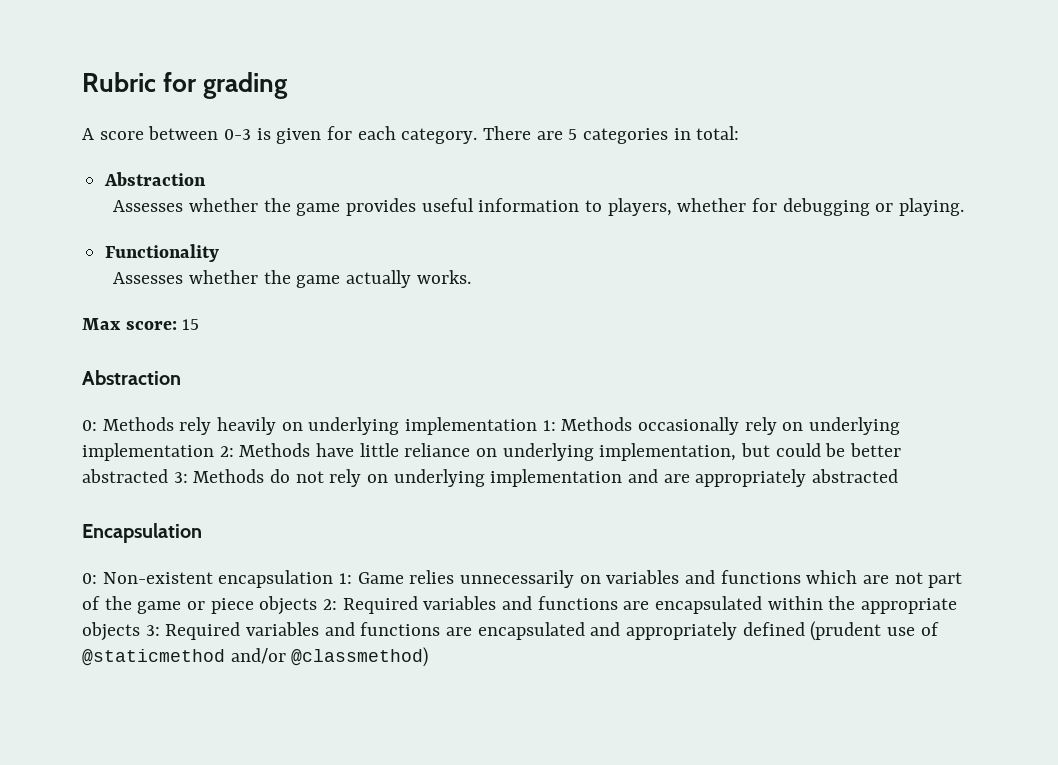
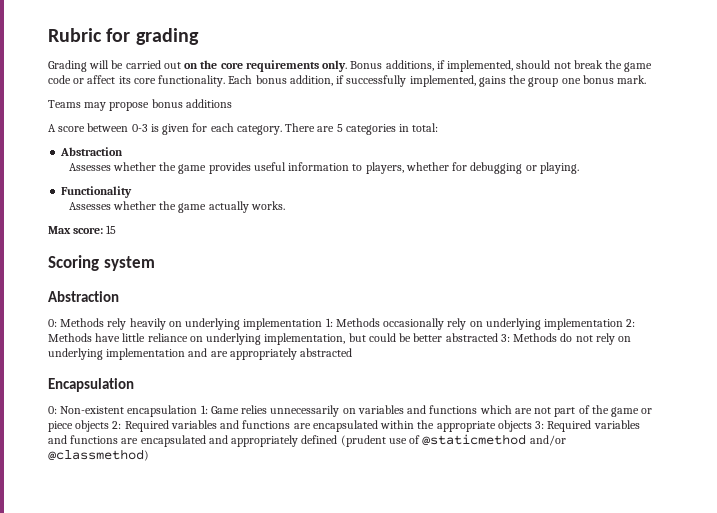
(289, 85) none -> [48,60,653,72] [48,75,647,87] [48,99,232,111] // Grading will be carried out on the core requirements only. Bonus additions, if implemented, should not break the game code or affect its core functionality. Each bonus addition, if successfully implemented, gains the group one bonus mark. // Teams may propose bonus additions
(200, 324) none -> [48,255,155,271] // Scoring system

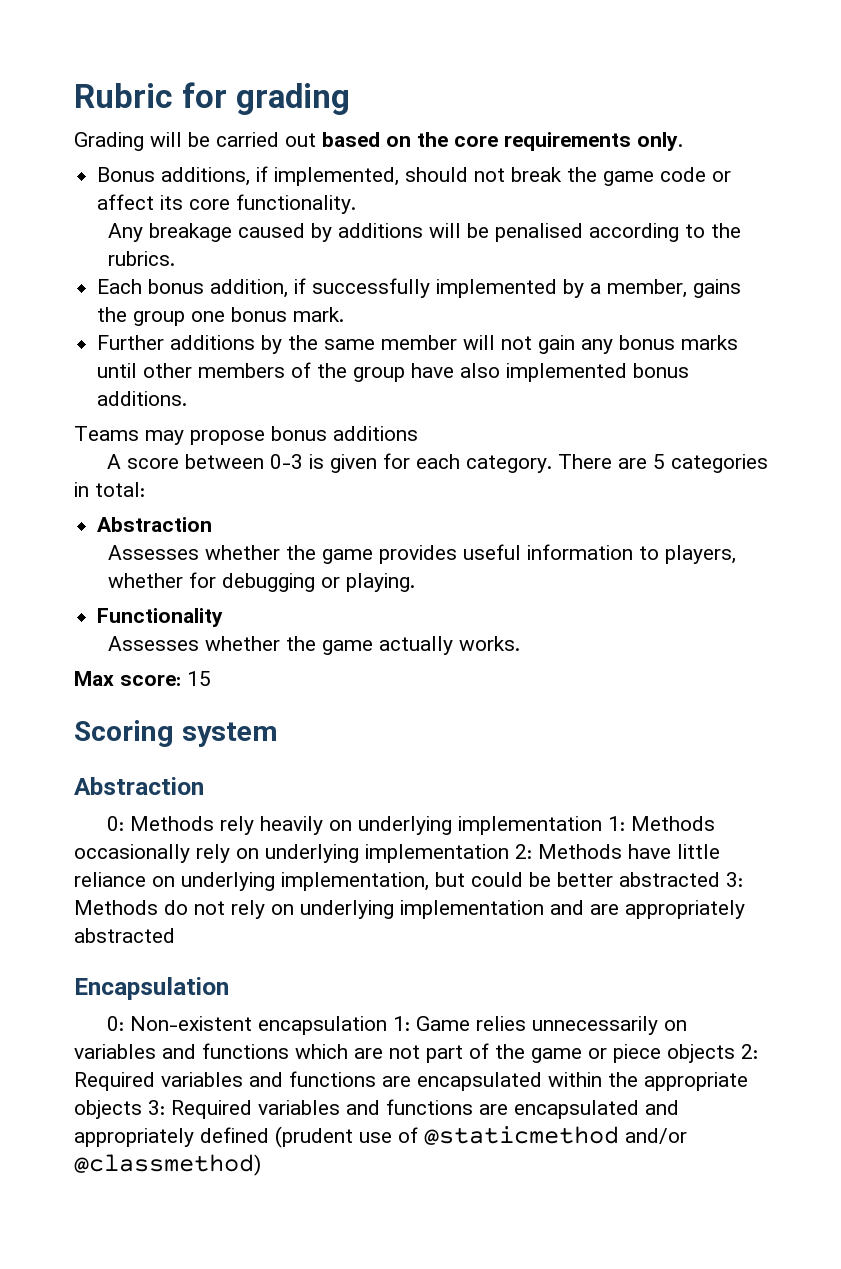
(181, 65) none -> [322,132,380,147] based
(348, 66) none -> (683, 141) //
(226, 81) none -> [108,223,742,242] [108,251,176,266] // Any breakage caused by additions will be penalised according to the rubrics. //
[409,75,476,87] implemented, -> [436,279,688,298] implemented by a member,
(647, 79) none -> [97,335,739,354] [97,362,690,382] [97,391,188,406] // Further additions by the same member will not gain any bonus marks until other members of the group have also implemented bonus additions.

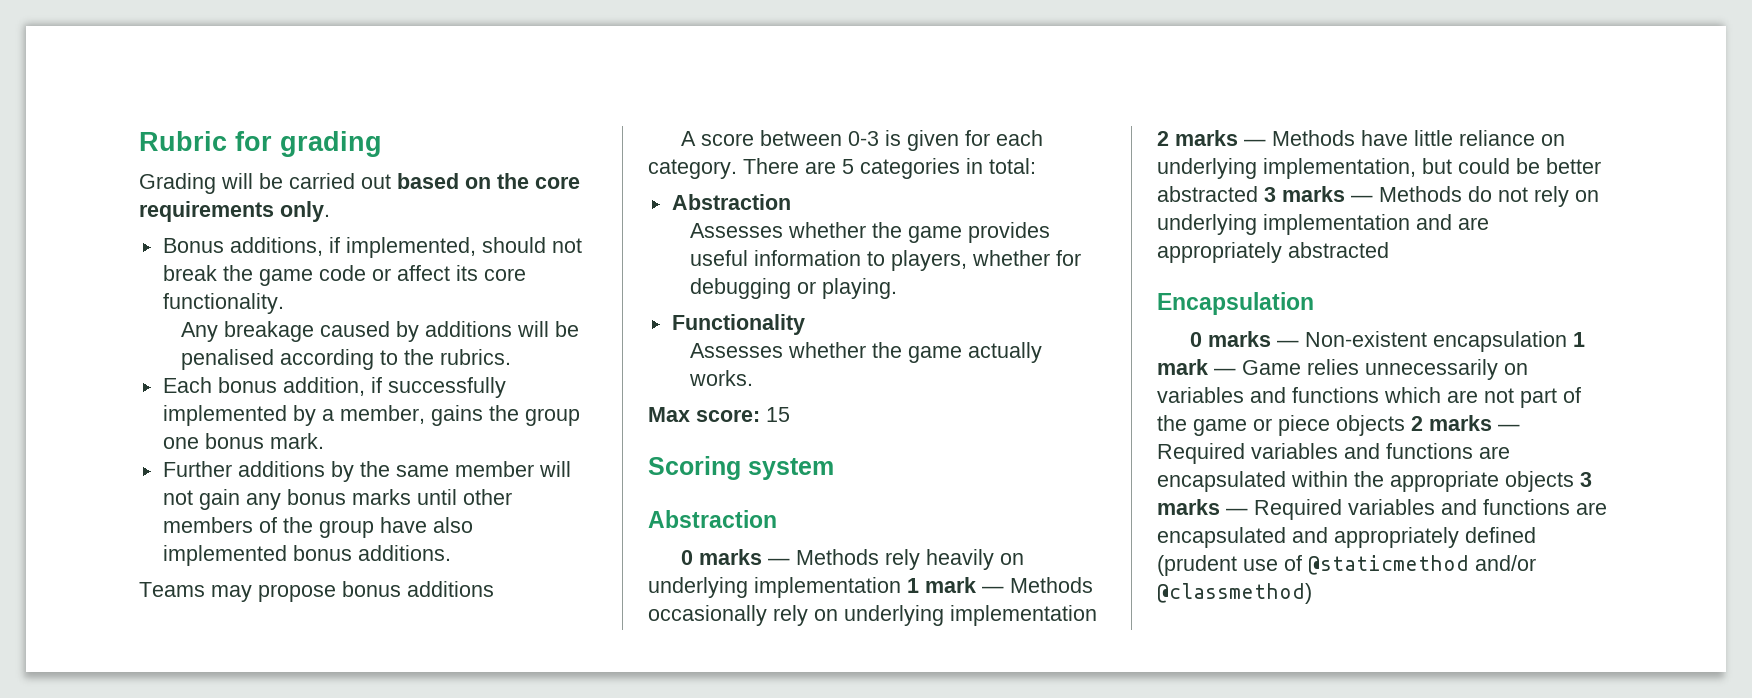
[107,816,125,831] 0: -> [681,549,791,565] 0 marks —
[608,816,626,831] 1: -> [907,577,1004,593] 1 mark —
[515,844,532,859] 2: -> [1157,130,1266,146] 2 marks —
[726,872,743,887] 3: -> [1264,186,1373,202] 3 marks —
[107,1016,411,1035] 0: Non-existent encapsulation 1: -> [1190,331,1586,352] [1157,359,1236,375] 0 marks — Non-existent encapsulation 1 mark —
[741,1044,758,1059] 2: -> [1411,415,1520,431] 2 marks —
[148,1100,165,1115] 3: -> [1580,472,1592,487] [1157,499,1248,515] 3 marks —

